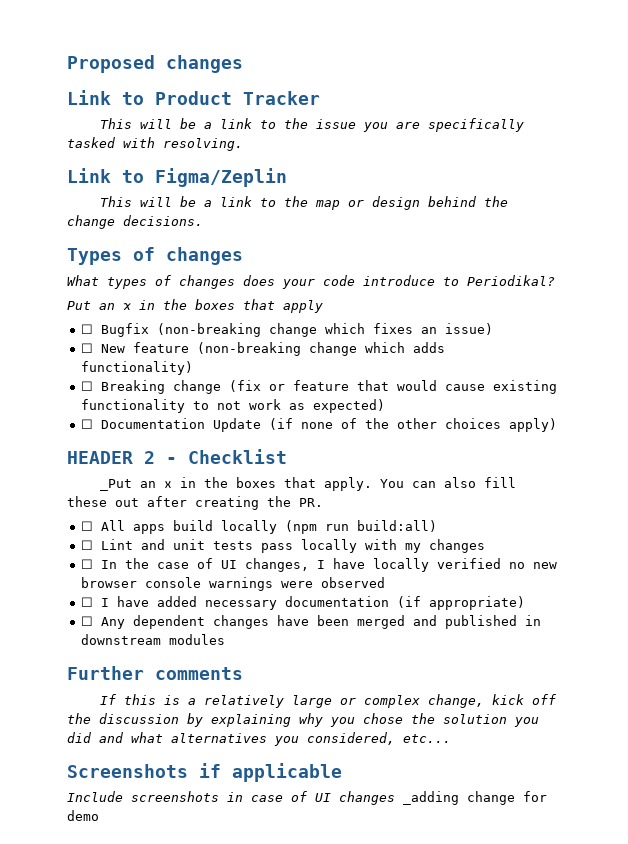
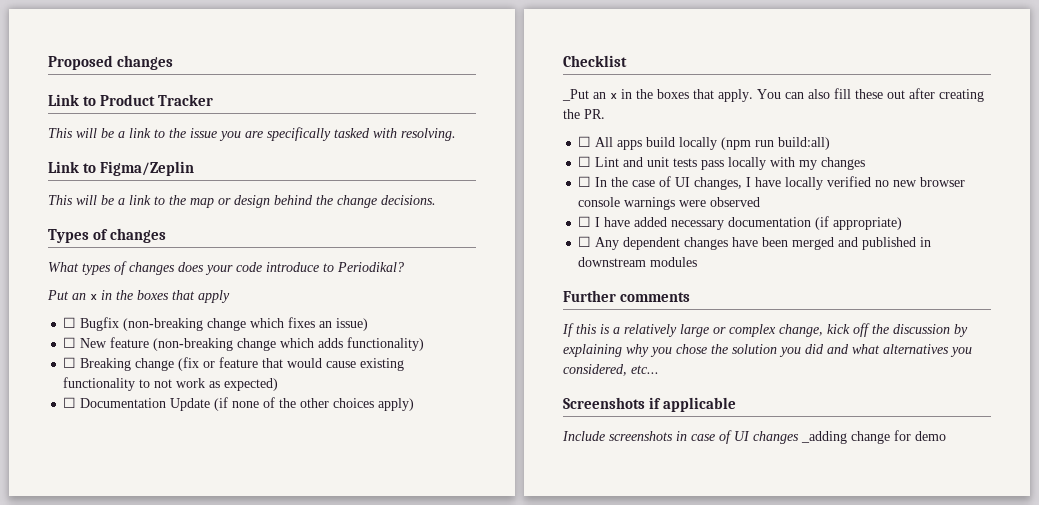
[67,451,177,464] HEADER 2 - -> (415, 404) none

